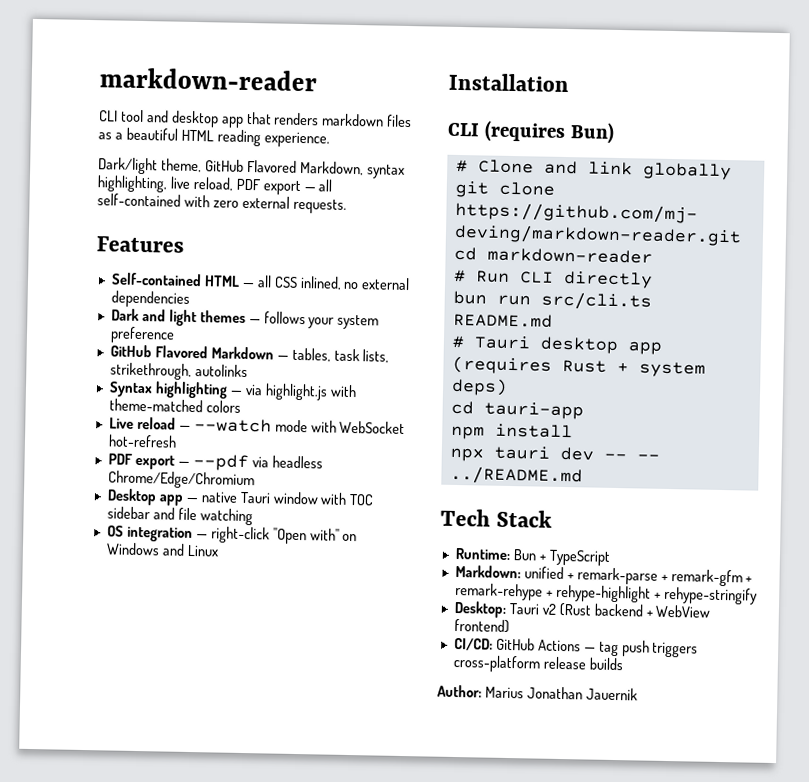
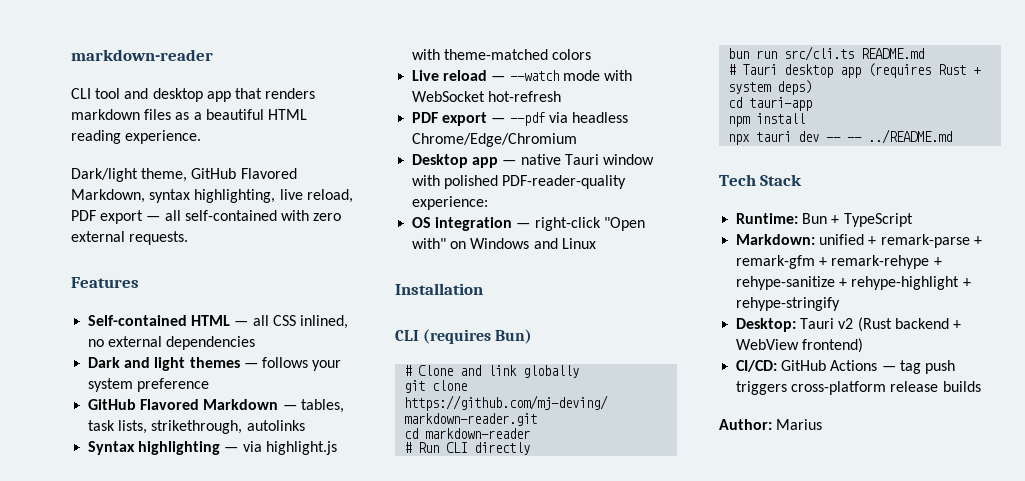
[349,493,375,506] [106,506,253,526] TOC sidebar and file watching -> [444,175,627,189] [412,196,489,210] polished PDF-reader-quality experience:
(553, 593) none -> [736,276,848,290] rehype-sanitize +
[526,686,638,701] Jonathan Jauernik -> (823, 424) none

